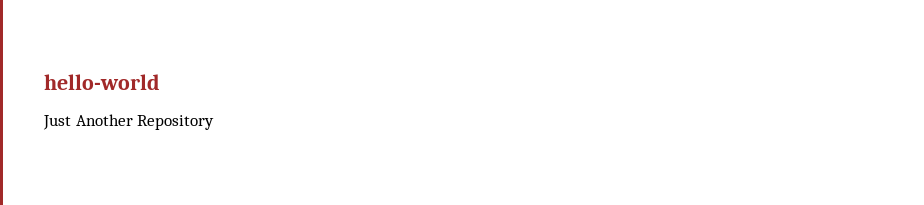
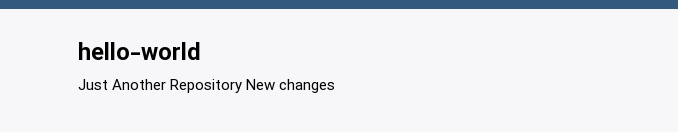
(215, 122) none -> [246,79,336,93] New changes

